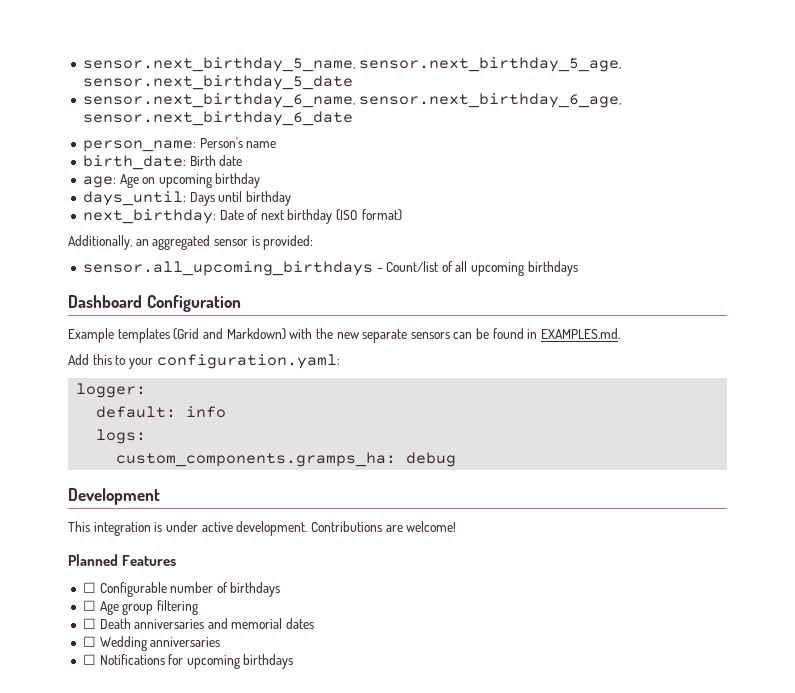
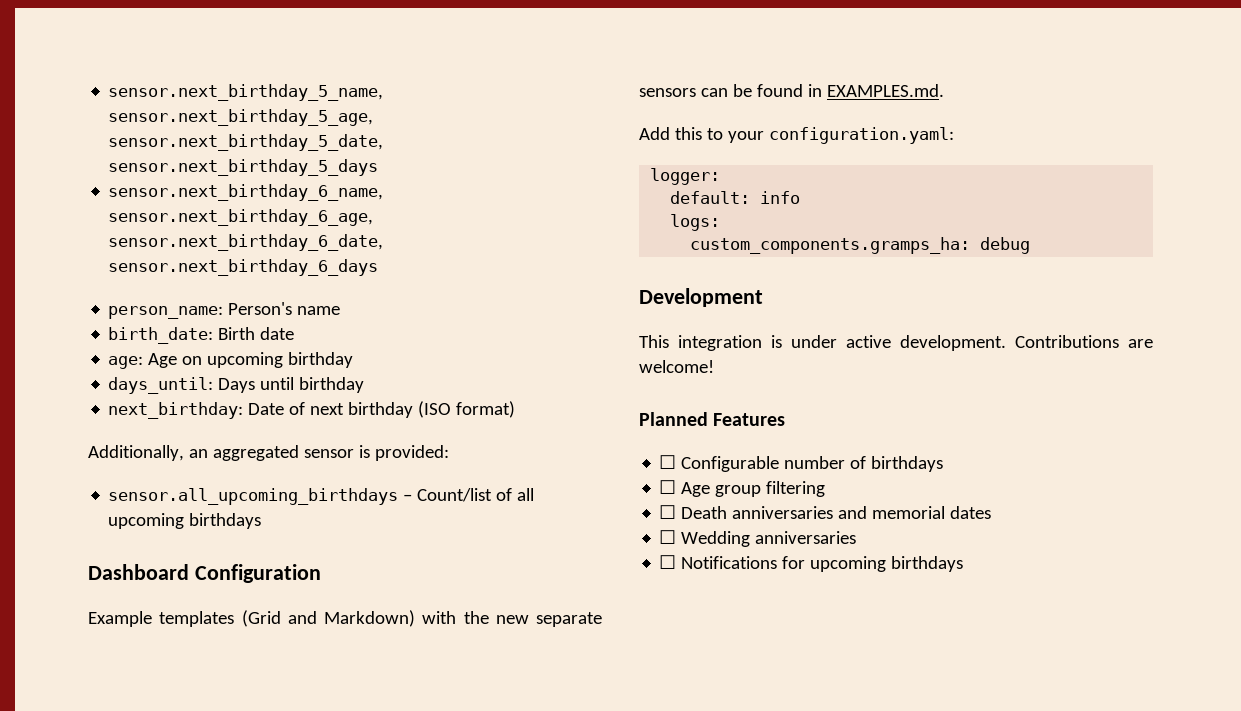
[82,75,353,90] sensor.next_birthday_5_date -> [108,134,384,151] [108,159,379,176] sensor.next_birthday_5_date, sensor.next_birthday_5_days
[82,111,353,126] sensor.next_birthday_6_date -> [108,234,384,251] [108,259,379,276] sensor.next_birthday_6_date, sensor.next_birthday_6_days

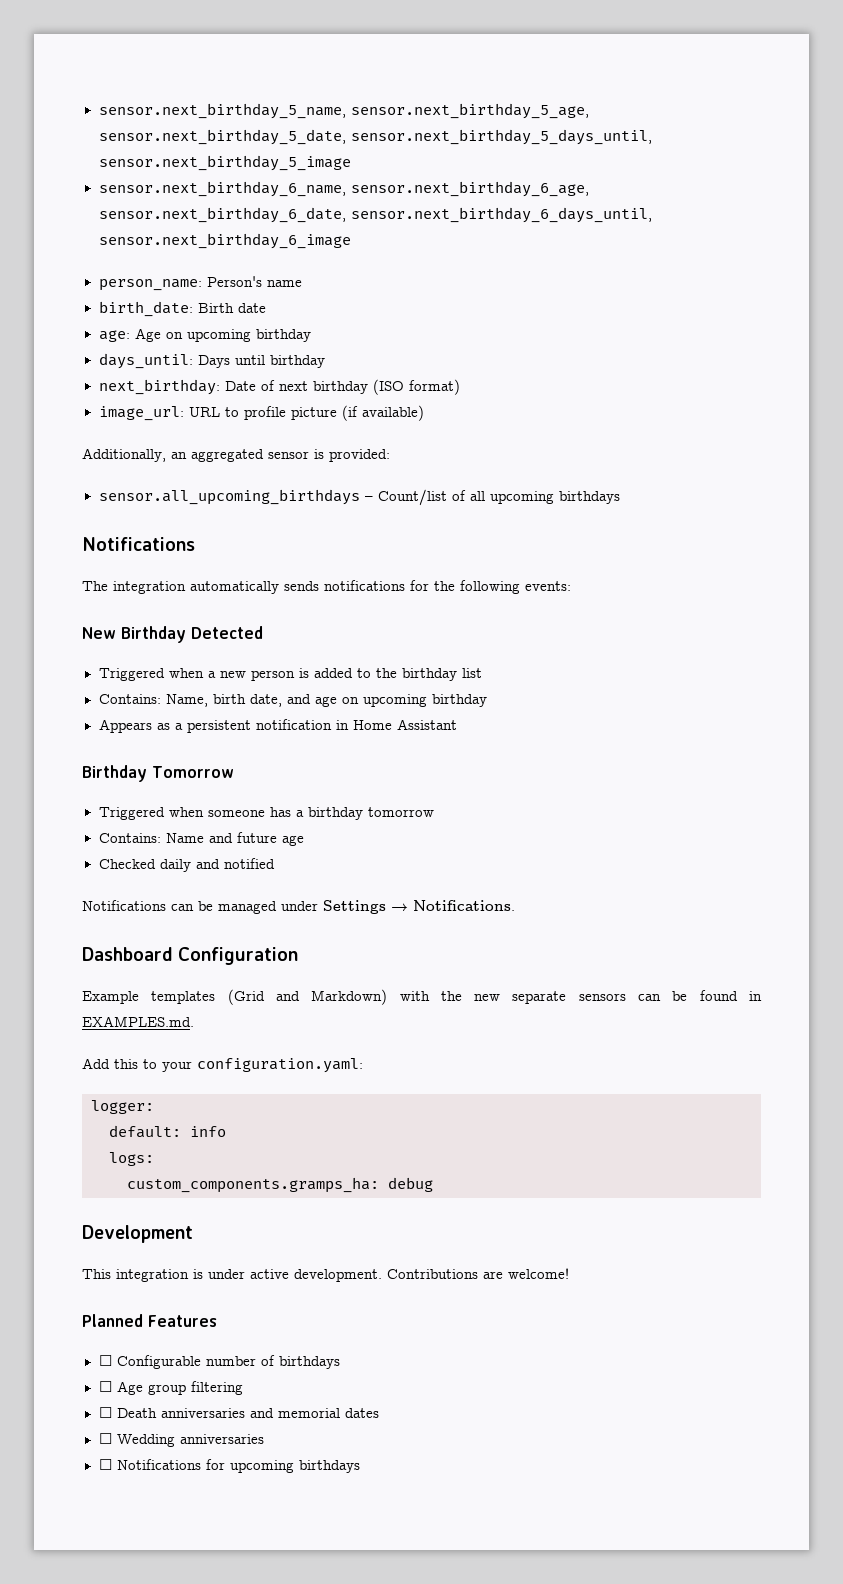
[108,159,379,176] sensor.next_birthday_5_days -> [350,129,652,145] [98,155,351,171] sensor.next_birthday_5_days_until, sensor.next_birthday_5_image
[108,259,379,276] sensor.next_birthday_6_days -> [350,207,652,223] [98,233,351,249] sensor.next_birthday_6_days_until, sensor.next_birthday_6_image
(516, 409) none -> [98,405,424,421] // image_url: URL to profile picture (if available)
(262, 521) none -> [82,537,195,551] [82,580,571,594] [82,626,263,643] [98,668,482,681] [98,694,487,707] [98,719,457,733] [82,765,234,782] [98,807,434,820] [98,832,304,846] [98,858,275,872] [82,900,515,914] // Notifications // The integration automatically sends notifications for the following events: // New Birthday Detected // Triggered when a new person is added to the birthday list // Contains: Name, birth date, and age on upcoming birthday // Appears as a persistent notification in Home Assistant // Birthday Tomorrow // Triggered when someone has a birthday tomorrow // Contains: Name and future age // Checked daily and notified // Notifications can be managed under Settings → Notifications.

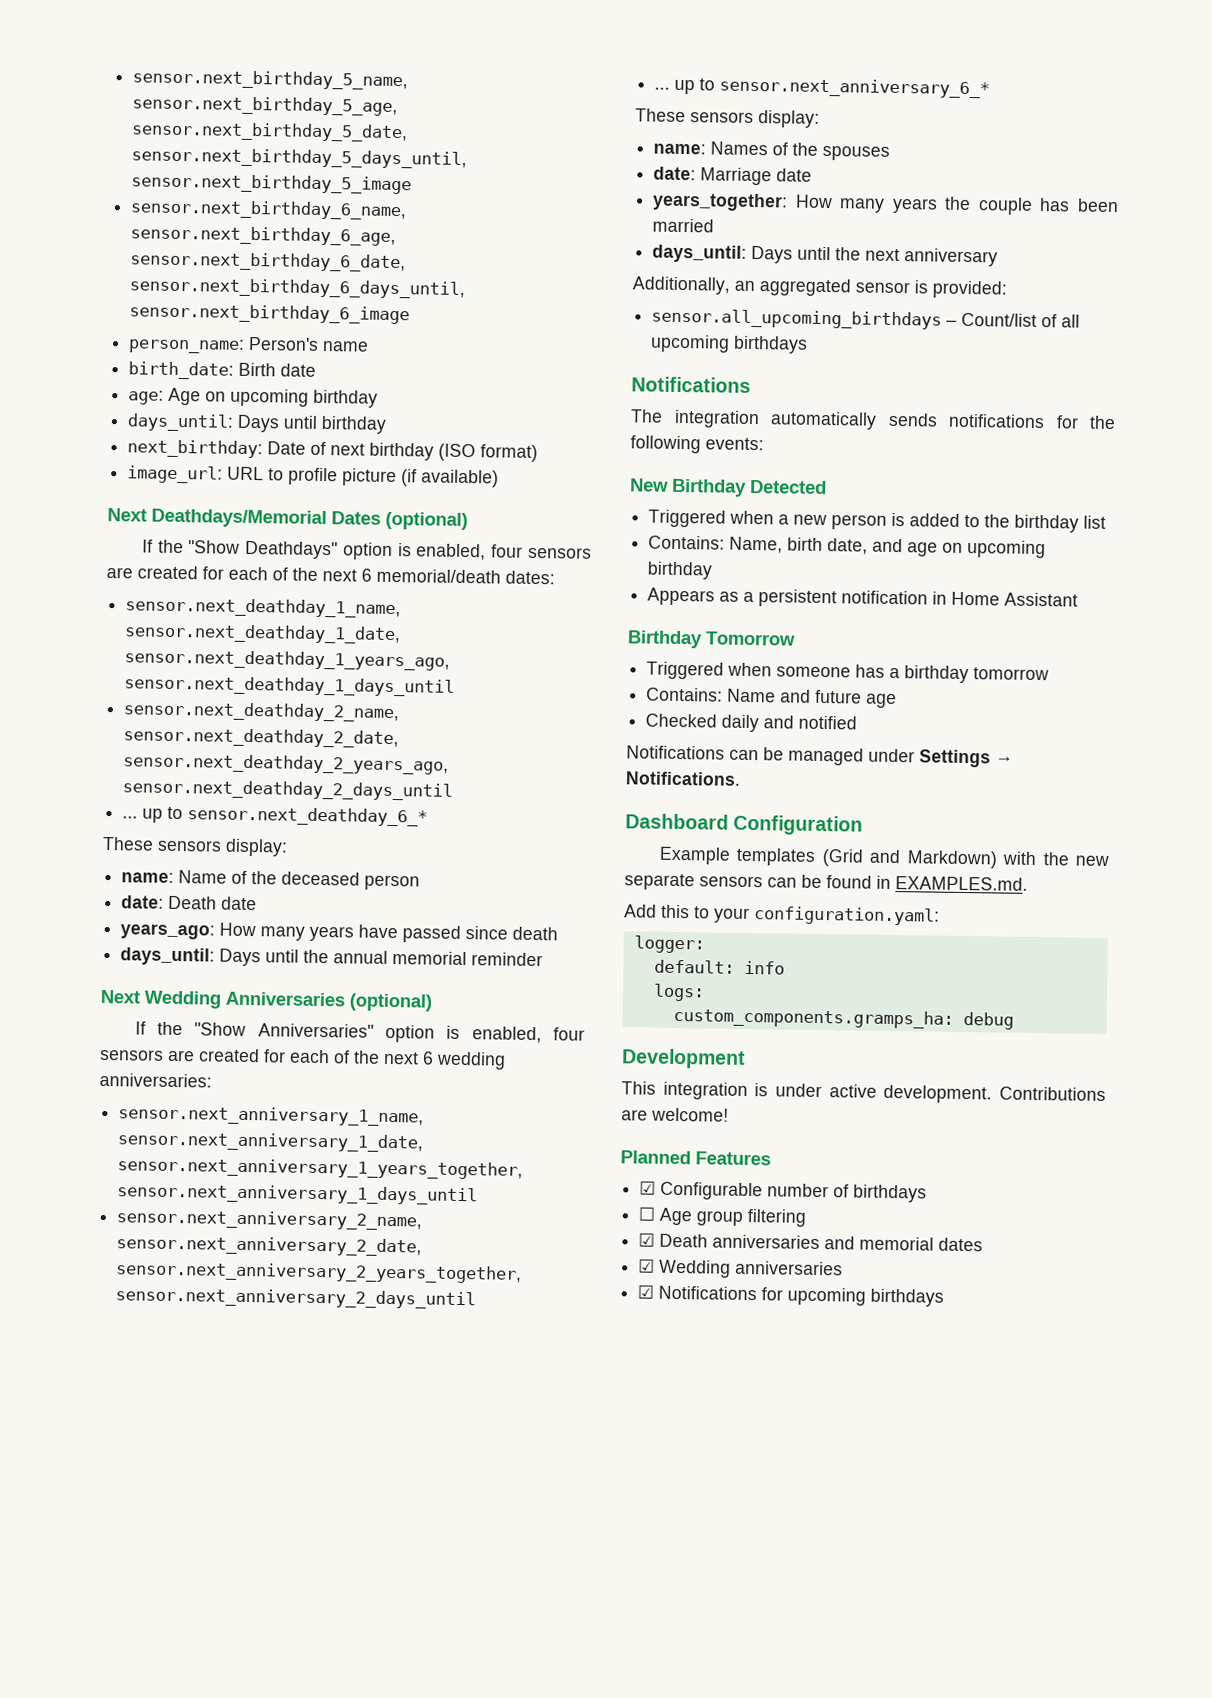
(424, 413) none -> [107,508,468,531] [141,539,592,561] [106,565,555,585] [125,597,402,619] [124,623,402,645] [124,649,451,671] [124,675,456,697] [123,701,400,723] [123,727,400,749] [123,753,450,775] [122,779,454,801] [122,806,429,827] [102,836,288,857] [121,870,421,891] [121,895,258,911] [120,922,559,943] [120,947,544,967] [100,989,432,1012] [134,1021,585,1044] [100,1048,506,1070] [99,1072,212,1088] [118,1105,425,1127] [117,1131,424,1153] [117,1157,524,1180] [117,1183,479,1206] [116,1209,423,1231] [116,1235,423,1257] [115,1261,523,1284] [115,1287,477,1310] [654,77,991,99] [635,108,820,128] [653,141,891,161] [653,166,813,186] [652,192,1119,215] [652,218,715,233] [652,244,999,267] // Next Deathdays/Memorial Dates (optional) // If the "Show Deathdays" option is enabled, four sensors are created for each of the next 6 memorial/death dates: // sensor.next_deathday_1_name, sensor.next_deathday_1_date, sensor.next_deathday_1_years_ago, sensor.next_deathday_1_days_until // sensor.next_deathday_2_name, sensor.next_deathday_2_date, sensor.next_deathday_2_years_ago, sensor.next_deathday_2_days_until // ... up to sensor.next_deathday_6_* // These sensors display: // name: Name of the deceased person // date: Death date // years_ago: How many years have passed since death // days_until: Days until the annual memorial reminder // Next Wedding Anniversaries (optional) // If the "Show Anniversaries" option is enabled, four sensors are created for each of the next 6 wedding anniversaries: // sensor.next_anniversary_1_name, sensor.next_anniversary_1_date, sensor.next_anniversary_1_years_together, sensor.next_anniversary_1_days_until // sensor.next_anniversary_2_name, sensor.next_anniversary_2_date, sensor.next_anniversary_2_years_together, sensor.next_anniversary_2_days_until // ... up to sensor.next_anniversary_6_* // These sensors display: // name: Names of the spouses // date: Marriage date // years_together: How many years the couple has been married // days_until: Days until the next anniversary
[98,1355,112,1366] ☐ -> [639,1180,657,1195] ☑
[98,1407,112,1418] ☐ -> [638,1232,656,1247] ☑
[98,1433,112,1444] ☐ -> [638,1258,656,1273] ☑
[98,1459,112,1470] ☐ -> [637,1284,655,1299] ☑

